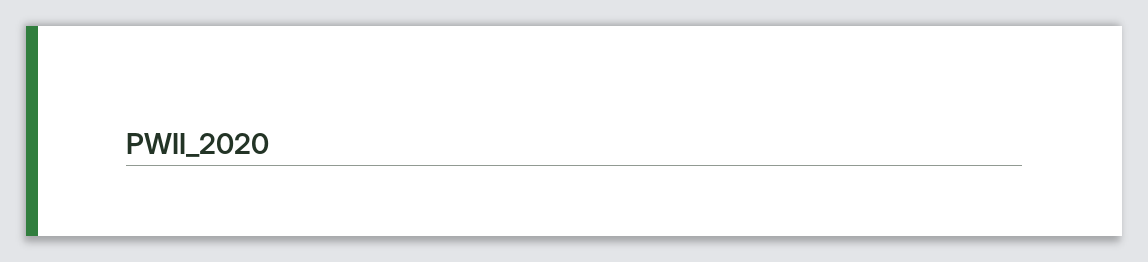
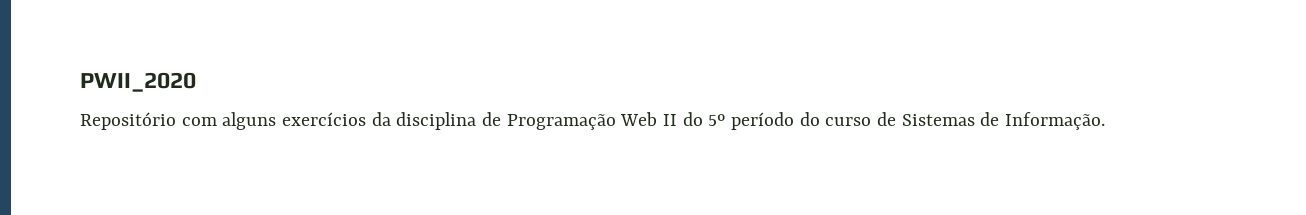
(269, 145) none -> [80,112,1106,130] // Repositório com alguns exercícios da disciplina de Programação Web II do 5º período do curso de Sistemas de Informação.

